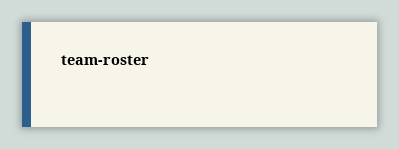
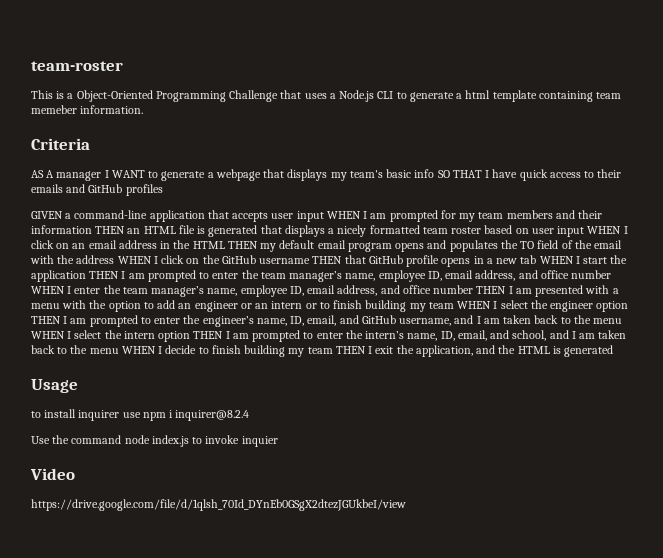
(149, 60) none -> [31,90,622,102] [31,105,144,114] [31,138,90,150] [31,169,622,181] [31,184,163,196] [31,210,603,222] [31,225,628,237] [31,240,623,252] [30,255,628,267] [31,270,612,282] [31,285,619,297] [31,300,629,312] [31,315,623,327] [31,330,627,342] [31,345,614,357] [31,379,78,393] [31,409,250,421] [31,435,278,447] [30,468,75,480] [31,499,406,511] // This is a Object-Oriented Programming Challenge that uses a Node.js CLI to generate a html template containing team memeber information. // Criteria // AS A manager I WANT to generate a webpage that displays my team's basic info SO THAT I have quick access to their emails and GitHub profiles // GIVEN a command-line application that accepts user input WHEN I am prompted for my team members and their information THEN an HTML file is generated that displays a nicely formatted team roster based on user input WHEN I click on an email address in the HTML THEN my default email program opens and populates the TO field of the email with the address WHEN I click on the GitHub username THEN that GitHub profile opens in a new tab WHEN I start the application THEN I am prompted to enter the team manager’s name, employee ID, email address, and office number WHEN I enter the team manager’s name, employee ID, email address, and office number THEN I am presented with a menu with the option to add an engineer or an intern or to finish building my team WHEN I select the engineer option THEN I am prompted to enter the engineer’s name, ID, email, and GitHub username, and I am taken back to the menu WHEN I select the intern option THEN I am prompted to enter the intern’s name, ID, email, and school, and I am taken back to the menu WHEN I decide to finish building my team THEN I exit the application, and the HTML is generated // Usage // to install inquirer use npm i inquirer@8.2.4 // Use the command node index.js to invoke inquier // Video // https://drive.google.com/file/d/1qlsh_70Id_DYnEb0GSgX2dtezJGUkbeI/view

